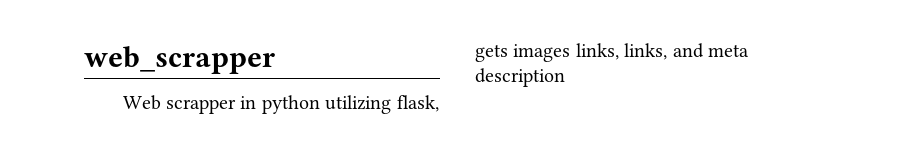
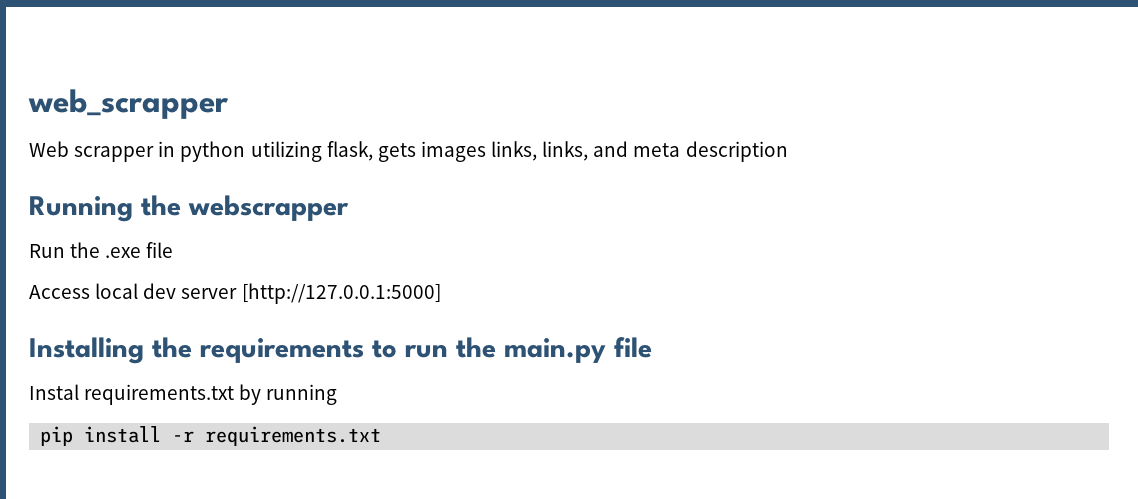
(565, 77) none -> [29,195,349,222] [29,242,174,258] [29,283,441,304] [29,337,652,364] [29,384,338,405] [40,426,382,446] // Running the webscrapper // Run the .exe file // Access local dev server [http://127.0.0.1:5000] // Installing the requirements to run the main.py file // Instal requirements.txt by running // pip install -r requirements.txt

